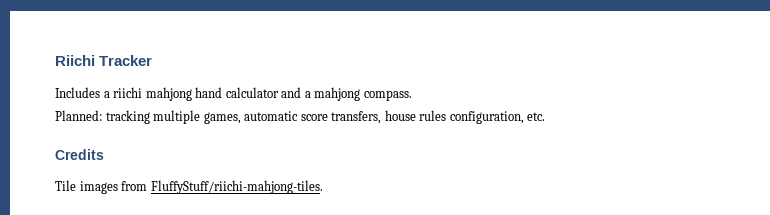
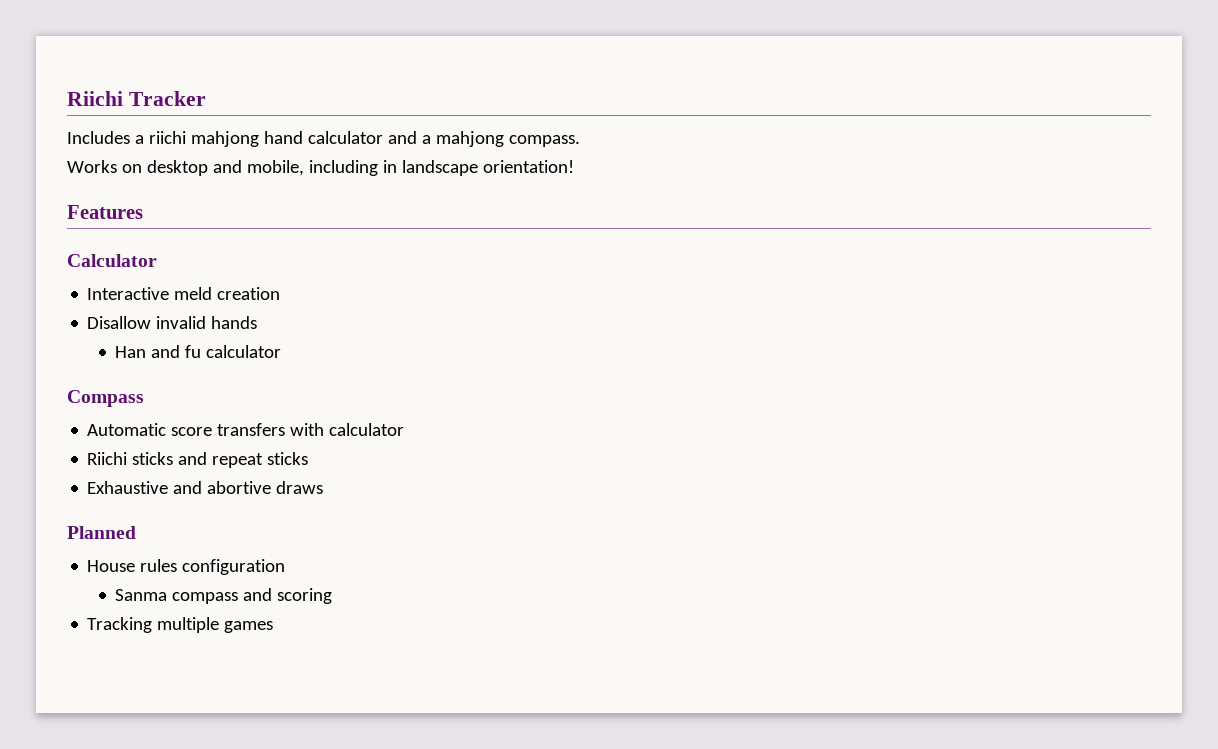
[55,110,546,124] [55,149,104,160] [55,180,323,194] Planned: tracking multiple games, automatic score transfers, house rules configuration, etc. // Credits // Tile images from FluffyStuff/riichi-mahjong-tiles. -> [67,160,574,176] [67,205,143,219] [67,254,157,267] [87,287,281,300] [87,316,258,329] [115,345,282,358] [67,390,144,407] [87,423,405,436] [87,452,309,468] [87,481,324,494] [67,526,136,539] [87,559,286,575] [115,588,333,604] [87,617,274,633] Works on desktop and mobile, including in landscape orientation! // Features // Calculator // Interactive meld creation // Disallow invalid hands // Han and fu calculator // Compass // Automatic score transfers with calculator // Riichi sticks and repeat sticks // Exhaustive and abortive draws // Planned // House rules configuration // Sanma compass and scoring // Tracking multiple games

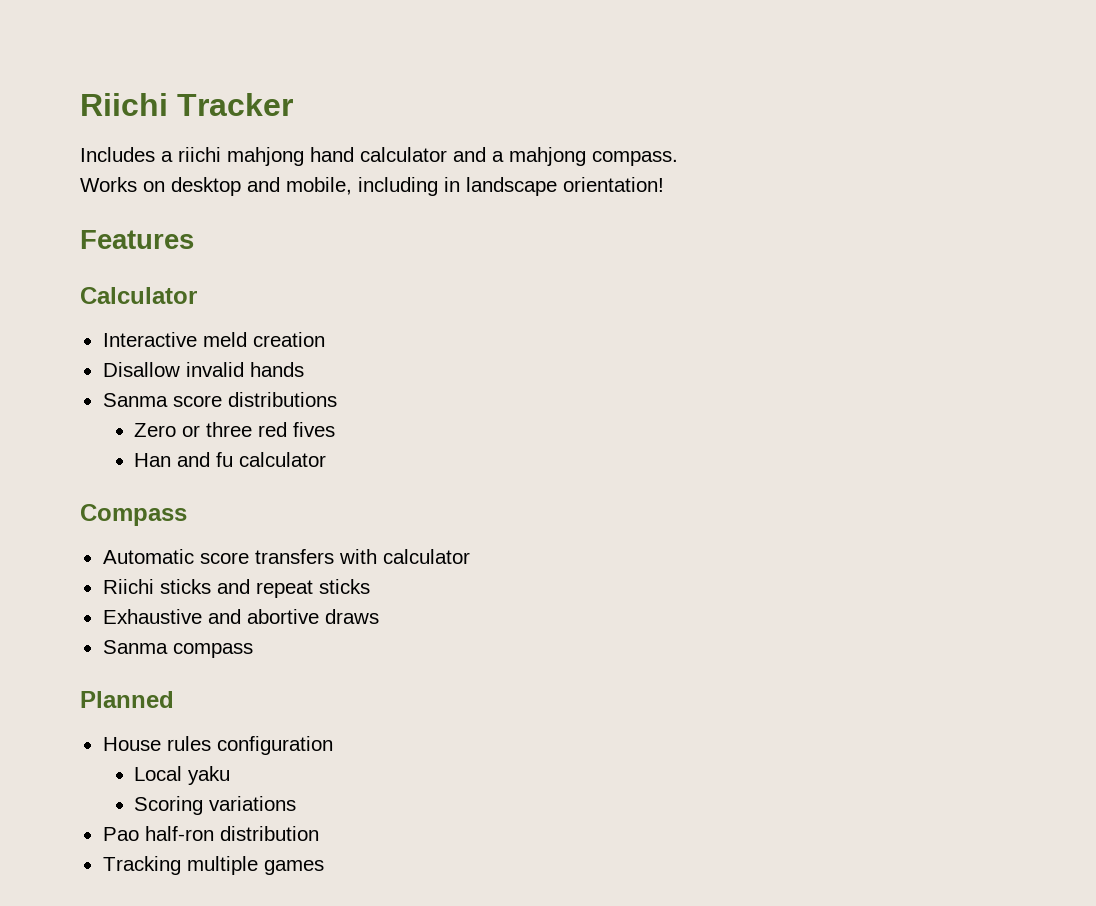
(258, 322) none -> [102,392,337,407] [134,422,336,437] // Sanma score distributions // Zero or three red fives
(324, 487) none -> [102,640,253,658] // Sanma compass
[115,588,333,604] Sanma compass and scoring -> [134,766,231,785] [134,796,297,815] [102,826,319,841] Local yaku // Scoring variations // Pao half-ron distribution

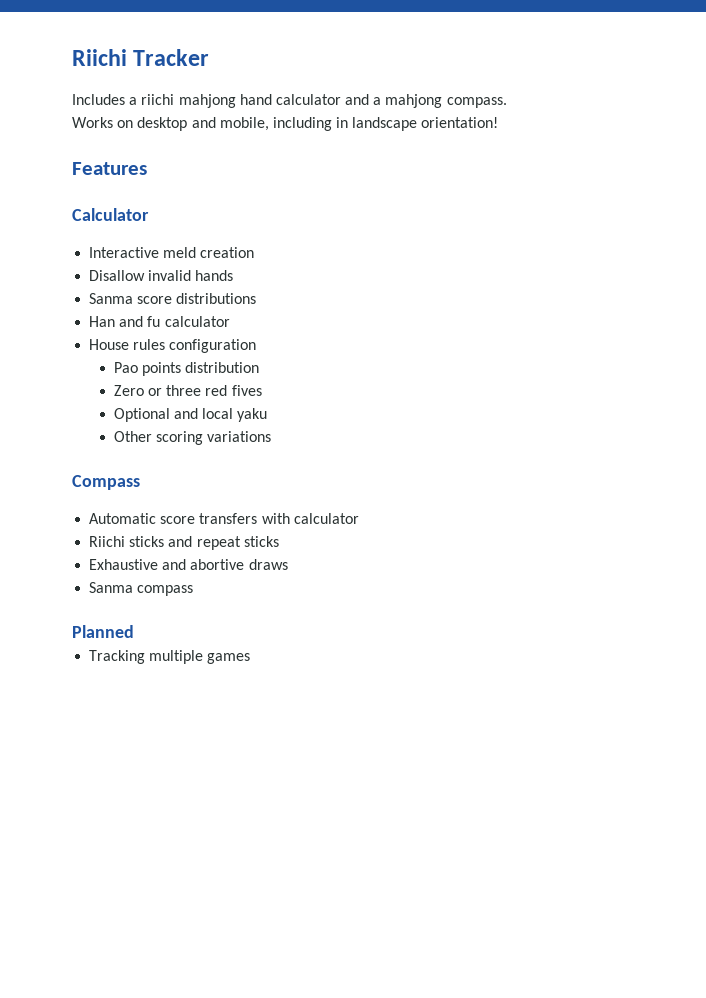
(337, 399) none -> [89,316,230,327] [89,339,257,353] [113,362,260,376] // Han and fu calculator // House rules configuration // Pao points distribution
[134,452,327,467] Han and fu calculator -> [113,408,268,422] [113,431,272,445] Optional and local yaku // Other scoring variations
[102,736,333,755] [134,766,231,785] [134,796,297,815] [102,826,319,841] // House rules configuration // Local yaku // Scoring variations // Pao half-ron distribution -> (134, 631) none

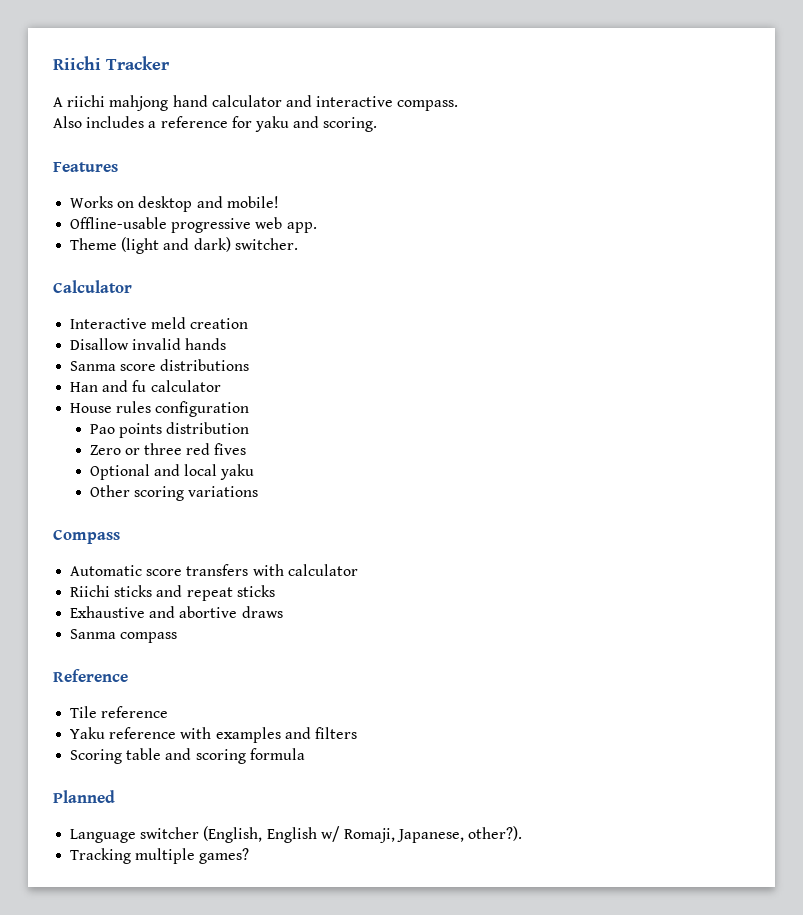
[72,94,138,105] Includes a -> [53,97,63,107] A
[373,94,507,108] [72,117,499,131] [72,162,147,175] a mahjong compass. // Works on desktop and mobile, including in landscape orientation! // Features -> [316,96,459,111] [53,116,378,132] [53,162,118,172] [70,196,279,212] [70,217,317,233] [70,237,298,254] interactive compass. // Also includes a reference for yaku and scoring. // Features // Works on desktop and mobile! // Offline-usable progressive web app. // Theme (light and dark) switcher.
[72,625,134,638] Planned -> [53,669,128,682] [70,706,169,718] [70,727,357,743] [70,748,305,764] [53,790,115,803] [70,826,523,843] Reference // Tile reference // Yaku reference with examples and filters // Scoring table and scoring formula // Planned // Language switcher (English, English w/ Romaji, Japanese, other?).
[207,653,251,664] games -> [199,848,250,864] games?

